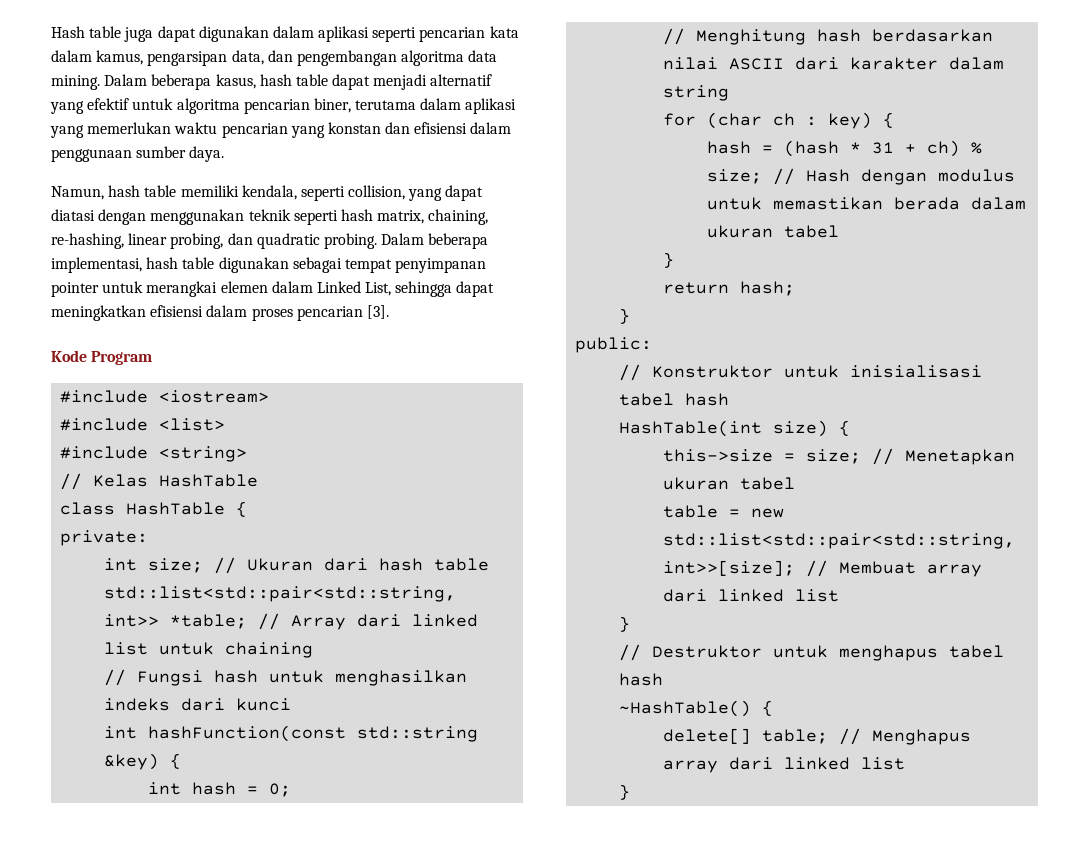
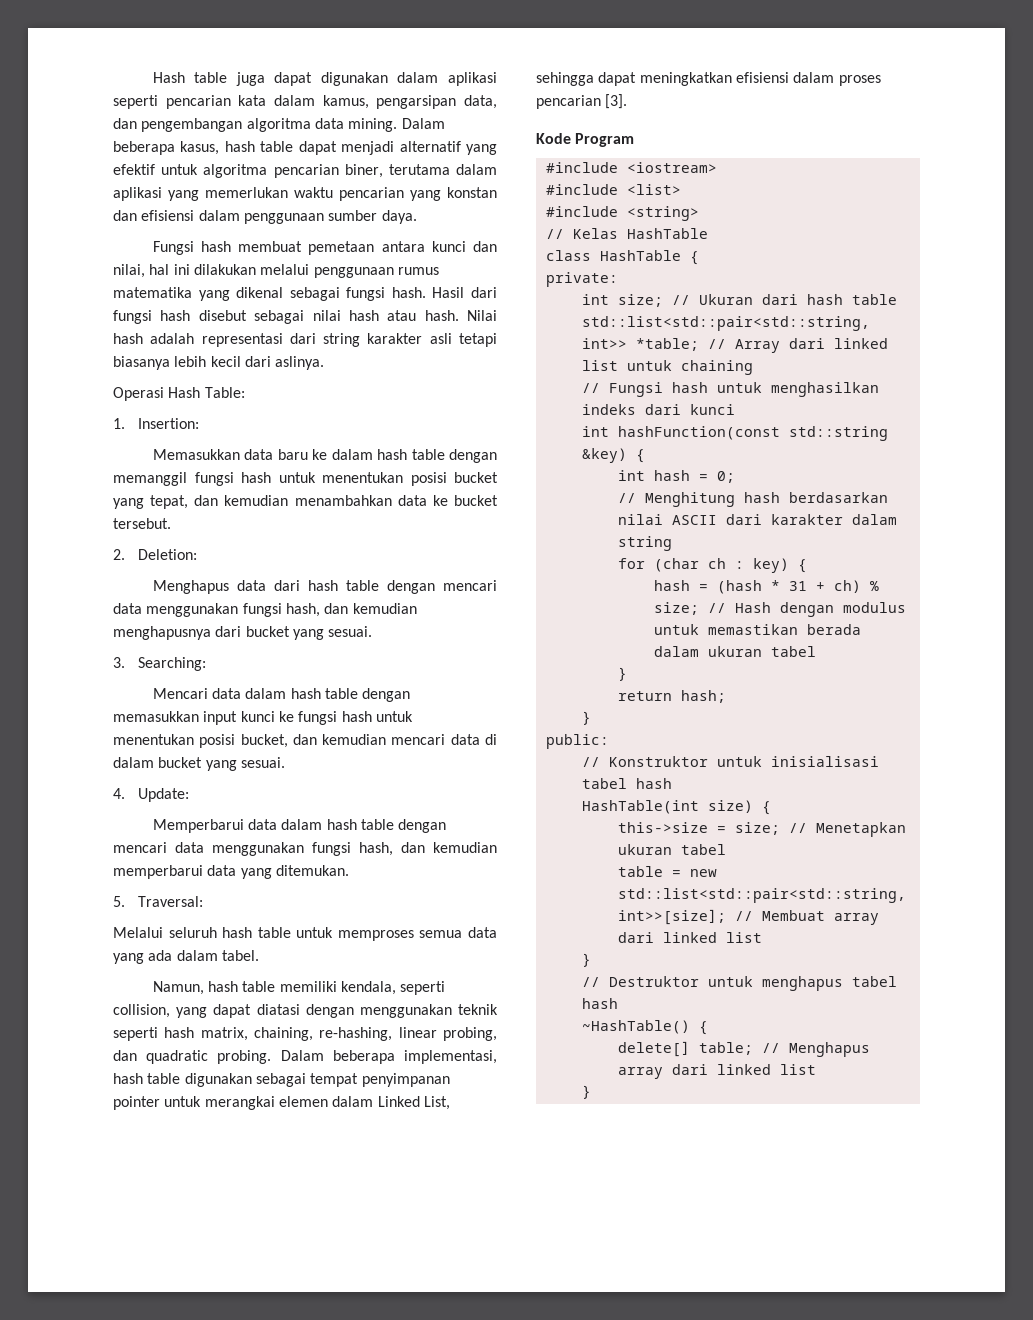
(225, 154) none -> [152,241,497,255] [113,264,439,278] [113,287,497,301] [113,310,497,324] [113,333,497,347] [113,356,325,370] [113,387,245,401] [113,418,200,429] [152,449,497,463] [113,472,498,486] [113,495,499,509] [113,518,171,529] [113,549,198,560] [152,580,497,594] [113,603,417,617] [113,626,373,640] [113,657,207,671] [152,688,411,702] [113,711,413,725] [113,734,497,748] [113,757,285,771] [113,788,190,802] [152,819,447,833] [113,842,497,856] [113,865,349,879] [113,896,204,907] [113,927,497,941] [113,950,259,964] // Fungsi hash membuat pemetaan antara kunci dan nilai, hal ini dilakukan melalui penggunaan rumus matematika yang dikenal sebagai fungsi hash. Hasil dari fungsi hash disebut sebagai nilai hash atau hash. Nilai hash adalah representasi dari string karakter asli tetapi biasanya lebih kecil dari aslinya. // Operasi Hash Table: // 1. Insertion: // Memasukkan data baru ke dalam hash table dengan memanggil fungsi hash untuk menentukan posisi bucket yang tepat, dan kemudian menambahkan data ke bucket tersebut. // 2. Deletion: // Menghapus data dari hash table dengan mencari data menggunakan fungsi hash, dan kemudian menghapusnya dari bucket yang sesuai. // 3. Searching: // Mencari data dalam hash table dengan memasukkan input kunci ke fungsi hash untuk menentukan posisi bucket, dan kemudian mencari data di dalam bucket yang sesuai. // 4. Update: // Memperbarui data dalam hash table dengan mencari data menggunakan fungsi hash, dan kemudian memperbarui data yang ditemukan. // 5. Traversal: // Melalui seluruh hash table untuk memproses semua data yang ada dalam tabel.

